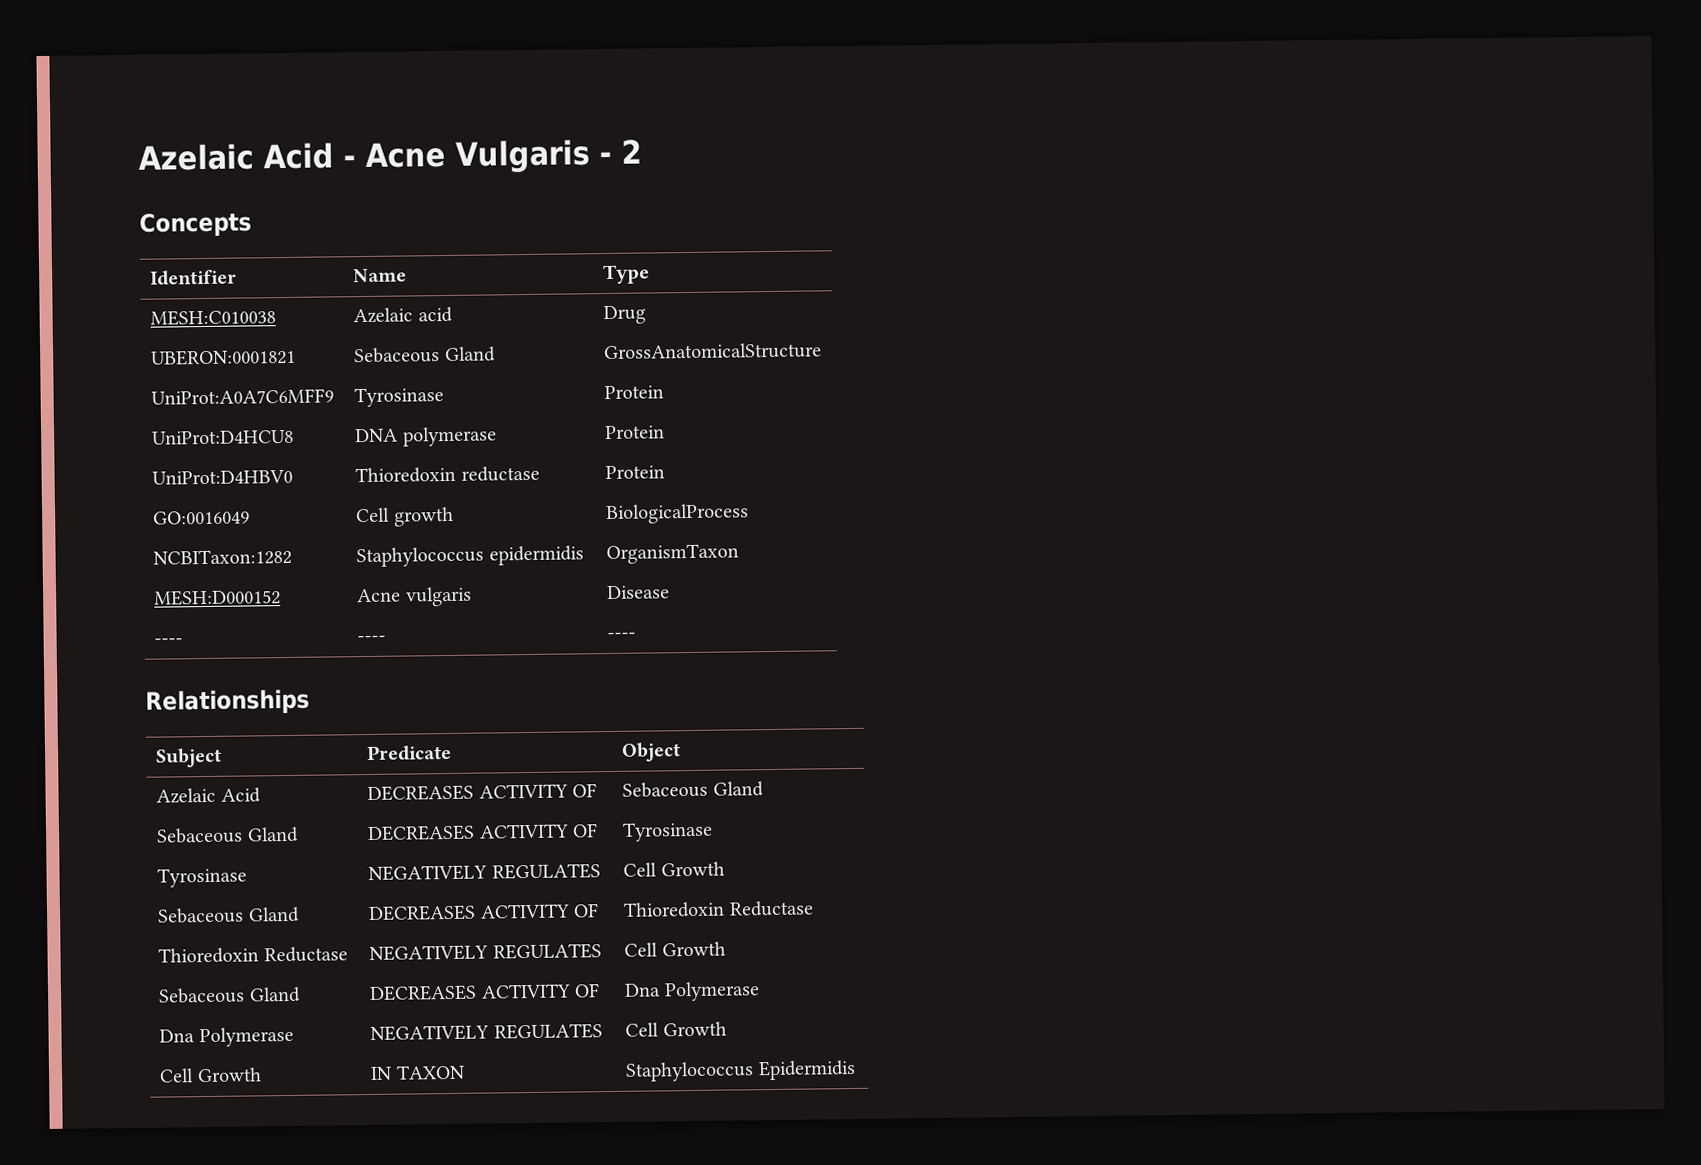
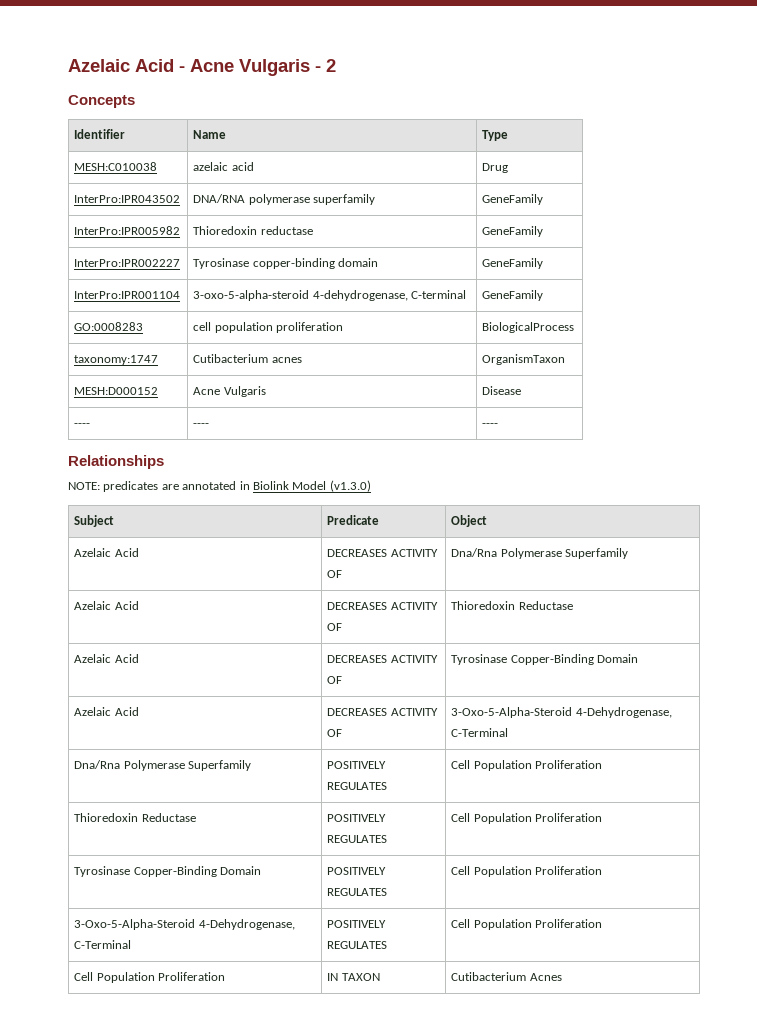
[353,307,414,324] Azelaic -> [193,162,229,171] azelaic
[151,348,297,366] [354,346,496,364] [604,342,823,361] [151,388,335,405] [354,387,445,408] [604,385,665,400] [152,429,295,445] [355,426,497,447] [605,425,666,440] [152,469,294,485] [355,465,540,484] [605,465,666,480] [153,510,251,525] [356,506,454,527] [606,503,750,525] [153,548,293,566] [356,545,584,568] UBERON:0001821 | Sebaceous Gland | GrossAnatomicalStructure // UniProt:A0A7C6MFF9 | Tyrosinase | Protein // UniProt:D4HCU8 | DNA polymerase | Protein // UniProt:D4HBV0 | Thioredoxin reductase | Protein // GO:0016049 | Cell growth | BiologicalProcess // NCBITaxon:1282 | Staphylococcus epidermidis -> [74,195,181,203] [193,194,376,205] [482,194,544,205] [74,226,181,235] [193,226,313,235] [482,226,544,237] [74,259,181,267] [193,258,379,269] [482,258,544,269] [74,291,181,299] [193,290,467,301] [482,290,544,301] [74,322,144,331] [193,322,344,333] [482,322,575,333] [74,355,159,365] [193,354,302,363] InterPro:IPR043502 | DNA/RNA polymerase superfamily | GeneFamily // InterPro:IPR005982 | Thioredoxin reductase | GeneFamily // InterPro:IPR002227 | Tyrosinase copper-binding domain | GeneFamily // InterPro:IPR001104 | 3-oxo-5-alpha-steroid 4-dehydrogenase, C-terminal | GeneFamily // GO:0008283 | cell population proliferation | BiologicalProcess // taxonomy:1747 | Cutibacterium acnes
[405,586,472,607] vulgaris -> [223,386,266,397] Vulgaris
(310, 701) none -> [68,480,371,492] // NOTE: predicates are annotated in Biolink Model (v1.3.0)
[622,781,764,798] [156,826,299,844] [367,823,599,841] [622,821,714,842] [157,867,248,888] [368,863,601,881] [623,861,725,877] [157,906,300,924] Sebaceous Gland // Sebaceous Gland | DECREASES ACTIVITY OF | Tyrosinase // Tyrosinase | NEGATIVELY REGULATES | Cell Growth // Sebaceous Gland -> [451,548,629,559] [74,601,139,610] Dna/Rna Polymerase Superfamily // Azelaic Acid
[158,946,348,964] [369,943,602,961] [624,941,726,957] [158,986,301,1004] [369,983,601,1001] [624,981,760,1002] [159,1026,294,1048] [370,1023,603,1041] [625,1021,727,1037] [159,1067,262,1083] Thioredoxin Reductase | NEGATIVELY REGULATES | Cell Growth // Sebaceous Gland | DECREASES ACTIVITY OF | Dna Polymerase // Dna Polymerase | NEGATIVELY REGULATES | Cell Growth // Cell Growth -> [74,654,139,663] [327,655,438,663] [327,676,343,684] [451,654,639,665] [74,707,139,716] [327,708,438,716] [327,729,343,737] [451,707,672,718] [451,728,509,737] [74,760,252,771] [327,761,387,769] [327,782,388,790] [451,760,603,771] [74,813,196,822] [327,814,387,822] [327,835,388,843] [451,813,603,824] [74,866,262,877] [327,867,387,875] [327,888,388,896] [451,866,603,877] [74,919,295,930] [74,940,132,949] [327,920,387,928] [327,941,388,949] [451,919,603,930] [74,972,226,983] Azelaic Acid | DECREASES ACTIVITY OF | Tyrosinase Copper-Binding Domain // Azelaic Acid | DECREASES ACTIVITY OF | 3-Oxo-5-Alpha-Steroid 4-Dehydrogenase, C-Terminal // Dna/Rna Polymerase Superfamily | POSITIVELY REGULATES | Cell Population Proliferation // Thioredoxin Reductase | POSITIVELY REGULATES | Cell Population Proliferation // Tyrosinase Copper-Binding Domain | POSITIVELY REGULATES | Cell Population Proliferation // 3-Oxo-5-Alpha-Steroid 4-Dehydrogenase, C-Terminal | POSITIVELY REGULATES | Cell Population Proliferation // Cell Population Proliferation
[625,1059,856,1082] Staphylococcus Epidermidis -> [451,972,562,981] Cutibacterium Acnes

